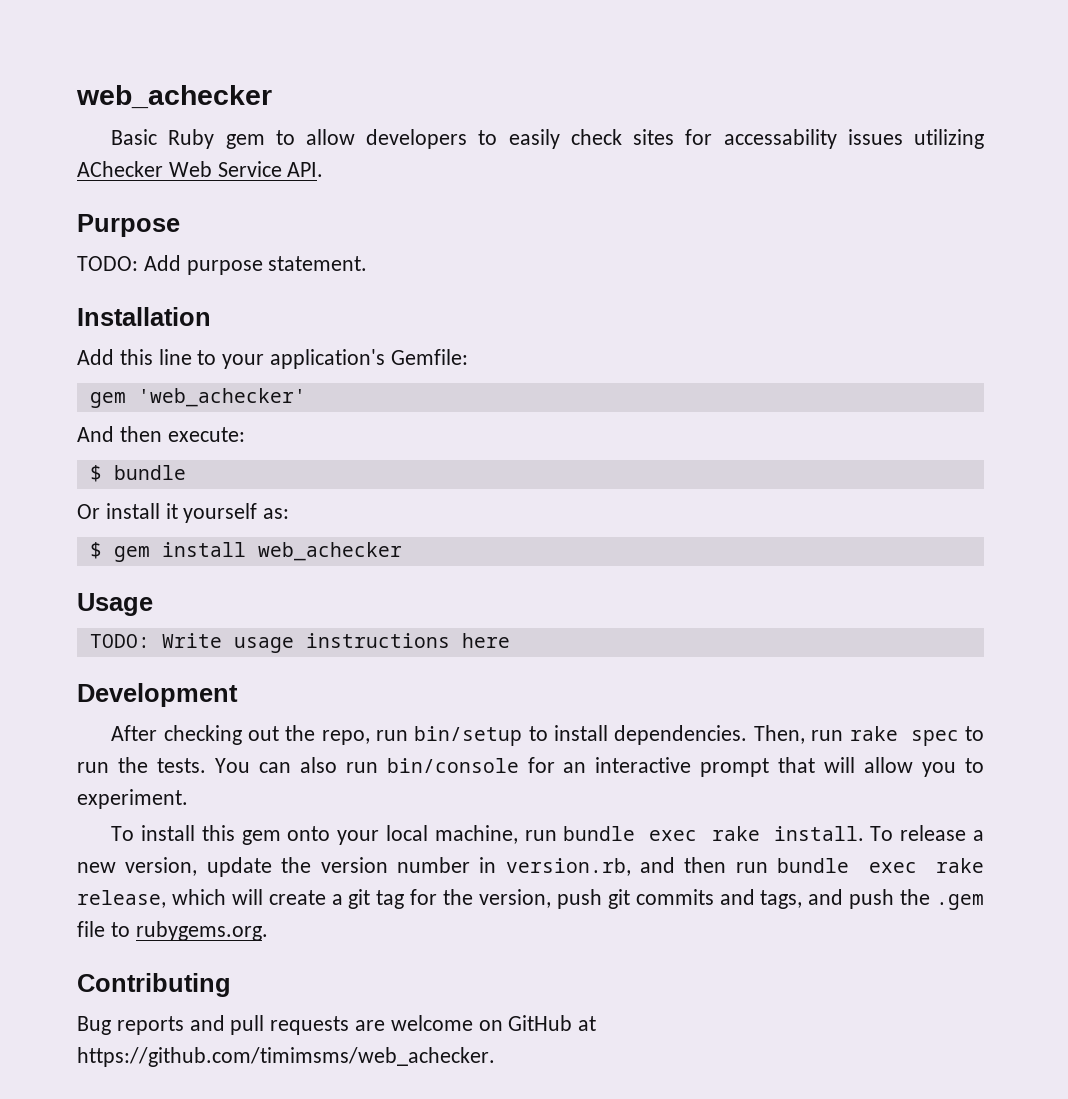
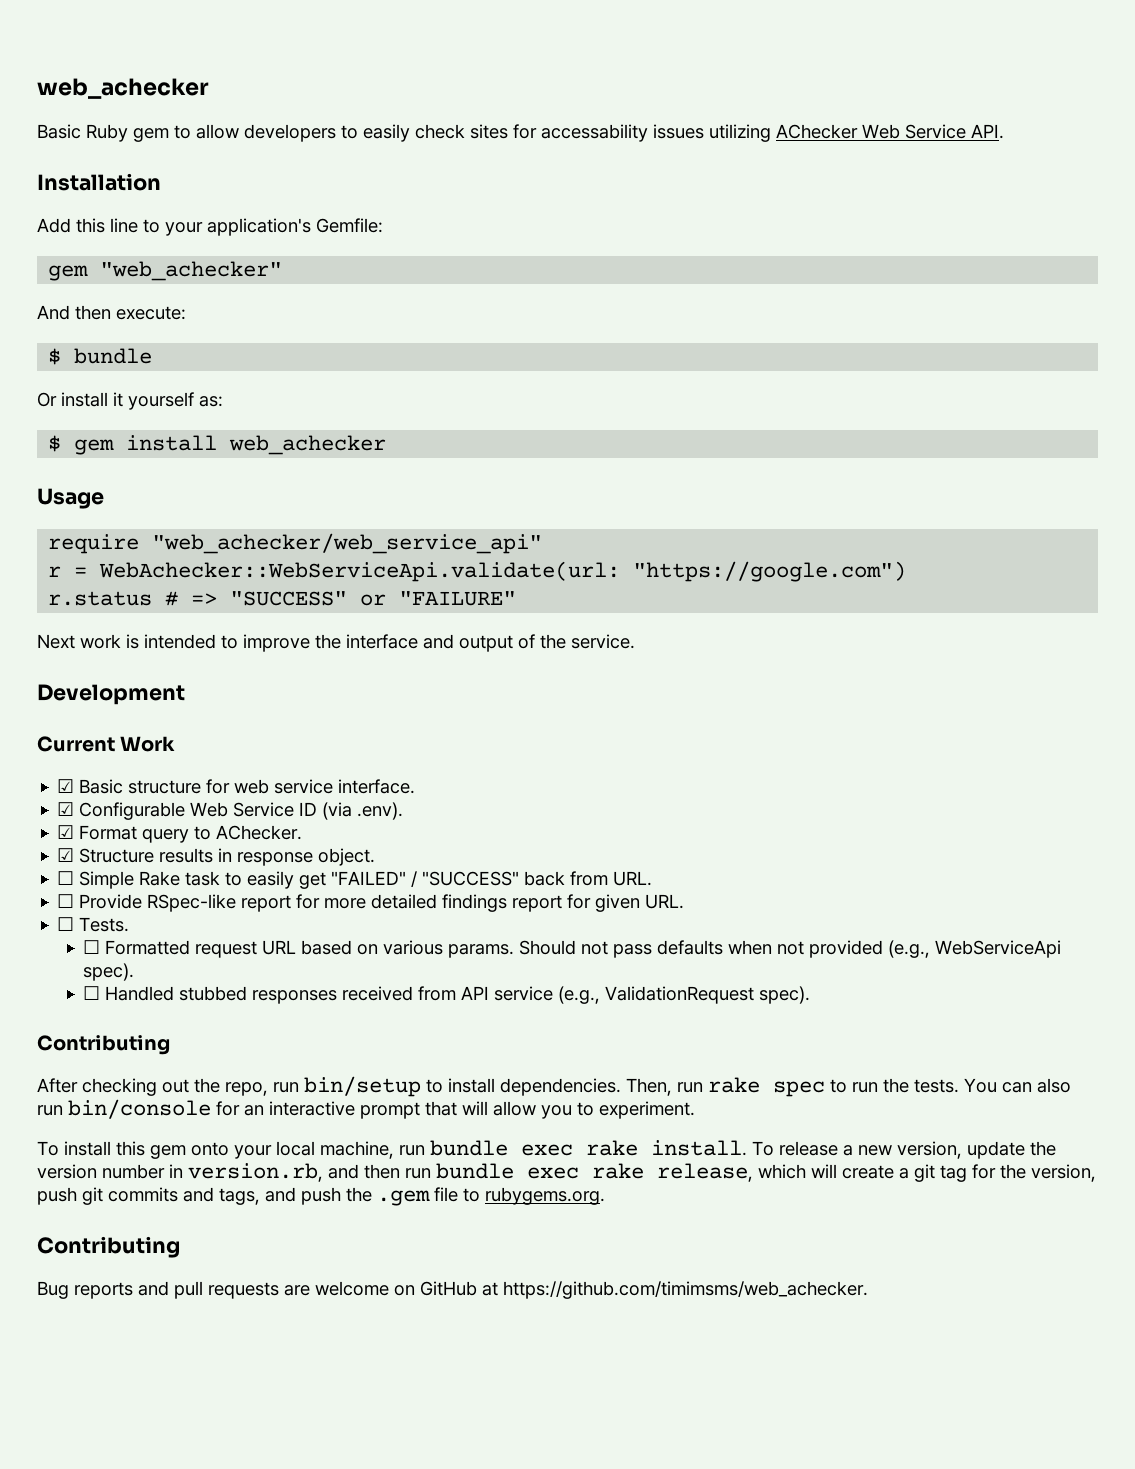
[77,214,180,237] [77,255,368,275] // Purpose // TODO: Add purpose statement. -> (1004, 131) none
[137,388,306,407] 'web_achecker' -> [100,261,283,281] "web_achecker"
[89,633,510,653] [77,683,238,707] TODO: Write usage instructions here // Development -> [48,533,543,554] [48,561,907,582] [48,591,517,606] [37,634,635,652] [37,684,185,705] [37,736,176,752] [57,779,416,794] [57,802,404,820] [57,825,303,843] [57,848,376,866] [57,871,653,889] [57,894,685,912] [57,917,130,932] [83,940,1062,958] [83,963,135,981] [83,986,811,1004] [37,1035,170,1055] require "web_achecker/web_service_api" // r = WebAchecker::WebServiceApi.validate(url: "https://google.com") // r.status # => "SUCCESS" or "FAILURE" // Next work is intended to improve the interface and output of the service. // Development // Current Work // ☑ Basic structure for web service interface. // ☑ Configurable Web Service ID (via .env). // ☑ Format query to AChecker. // ☑ Structure results in response object. // ☐ Simple Rake task to easily get "FAILED" / "SUCCESS" back from URL. // ☐ Provide RSpec-like report for more detailed findings report for given URL. // ☐ Tests. // ☐ Formatted request URL based on various params. Should not pass defaults when not provided (e.g., WebServiceApi spec). // ☐ Handled stubbed responses received from API service (e.g., ValidationRequest spec). // Contributing

